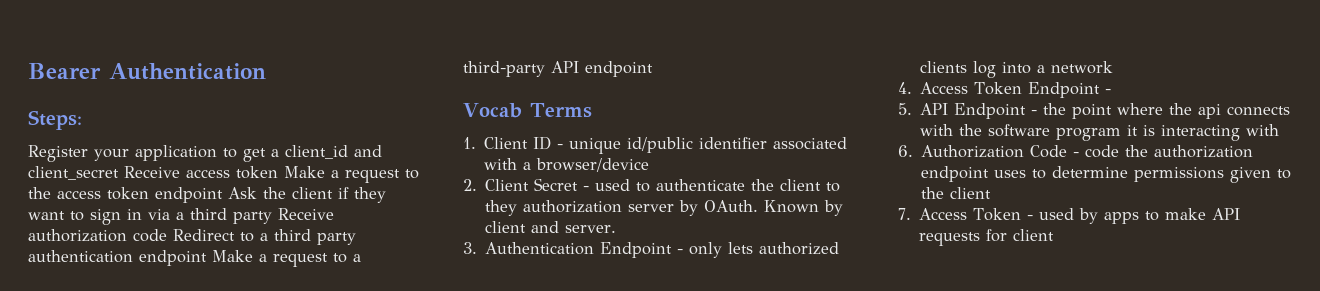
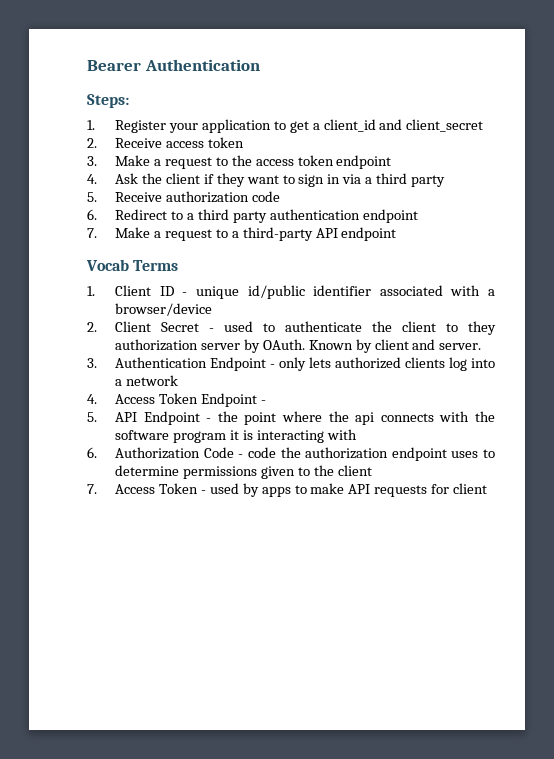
(82, 120) none -> [87,120,95,130] 1.
(119, 173) none -> [87,138,97,148] // 2.
(278, 172) none -> [87,156,97,166] // 3.
(223, 195) none -> [87,174,97,184] // 4.
(272, 217) none -> [87,192,97,202] // 5.
(167, 235) none -> [87,209,97,220] // 6.
(207, 258) none -> [87,228,97,238] // 7.

